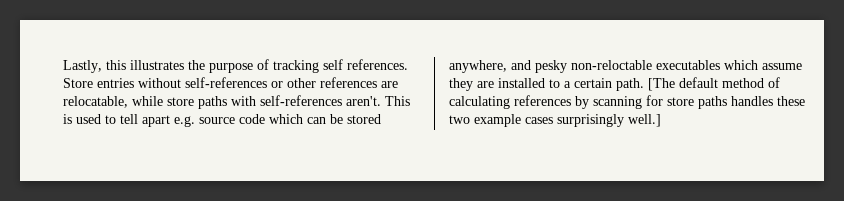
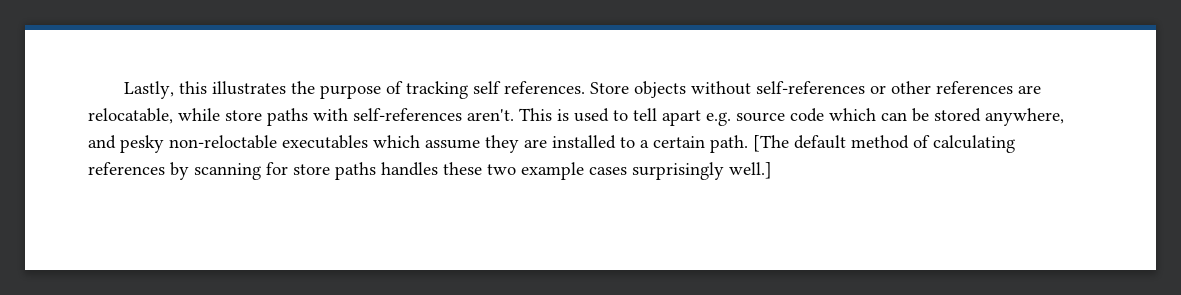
[97,78,134,88] entries -> [633,81,686,98] objects

